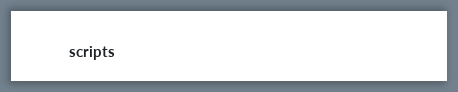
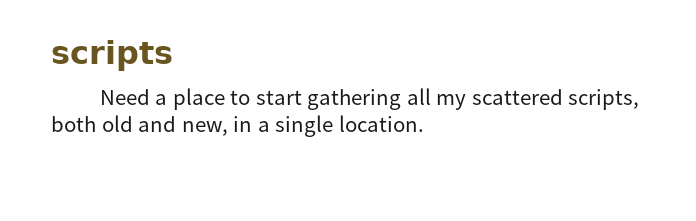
(115, 53) none -> [99,88,640,110] [51,115,424,137] // Need a place to start gathering all my scattered scripts, both old and new, in a single location.

